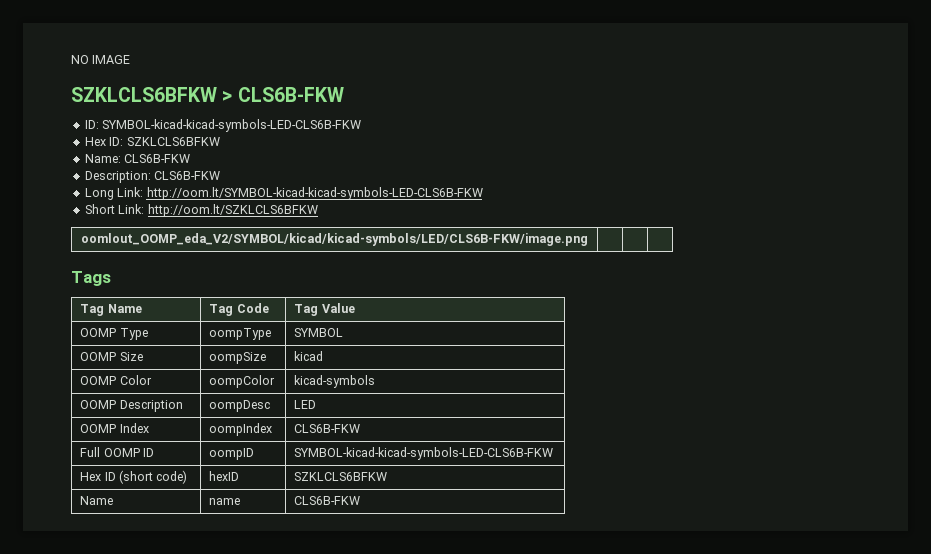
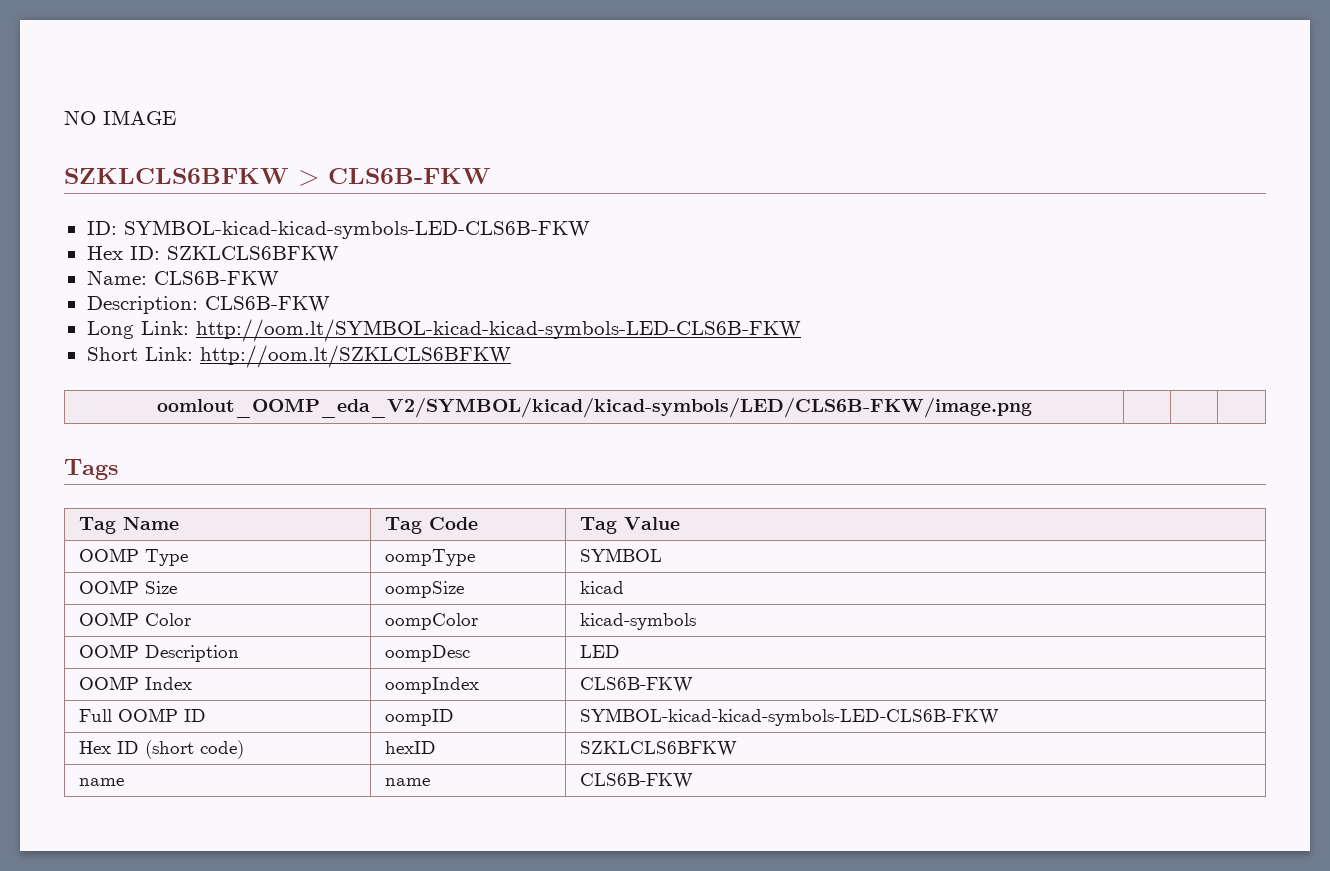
[80,496,114,505] Name -> [78,778,124,786] name

